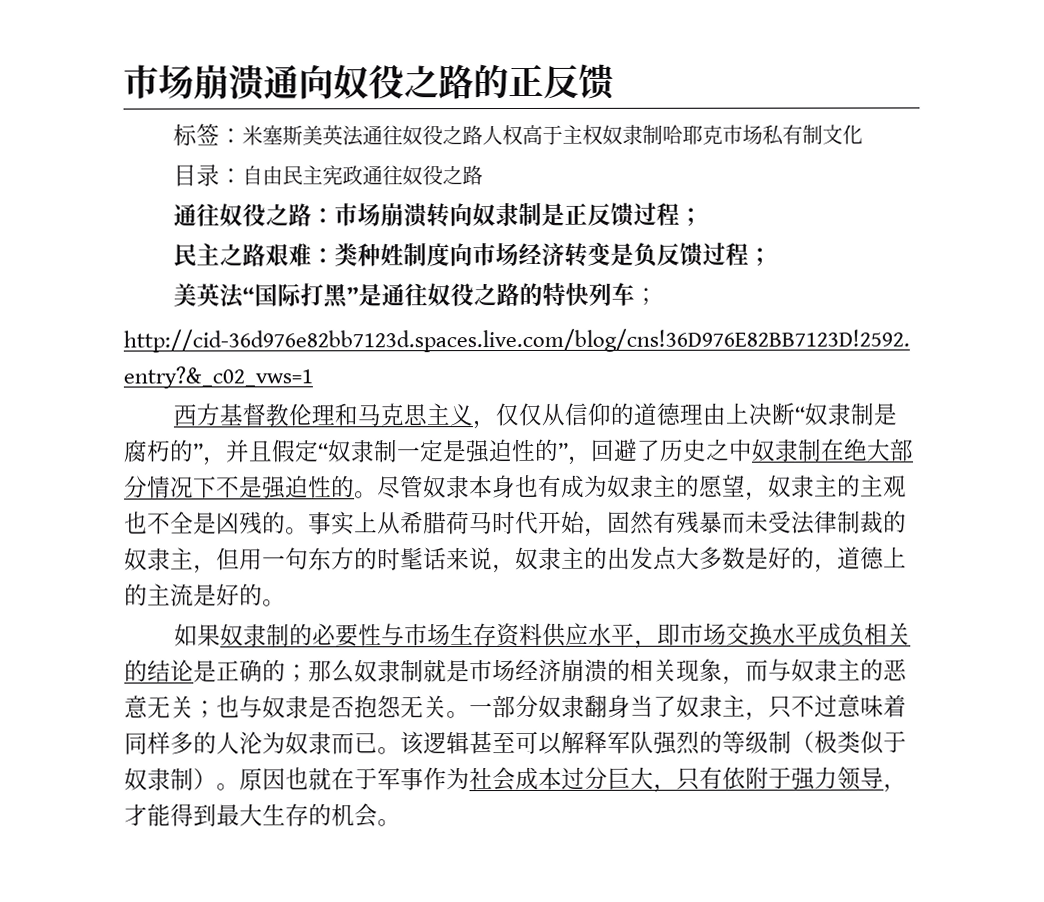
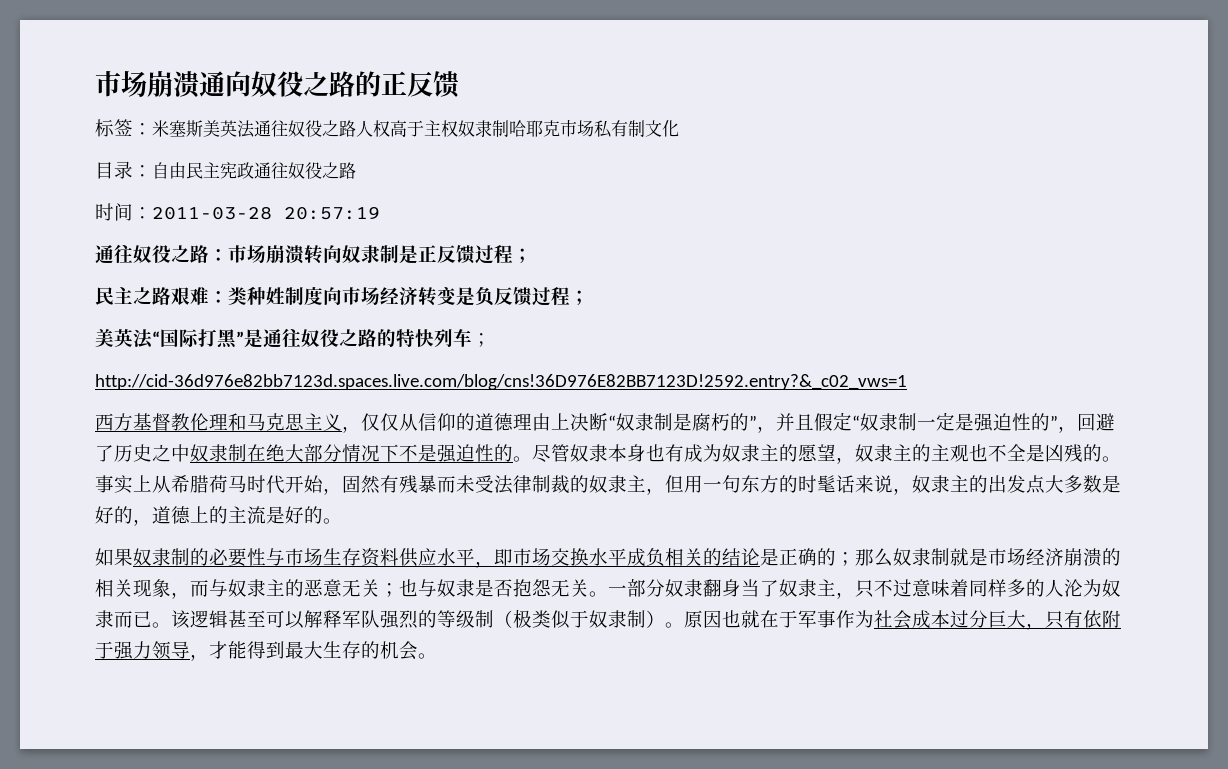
(484, 175) none -> [95,203,380,221] // 时间：2011-03-28 20:57:19

